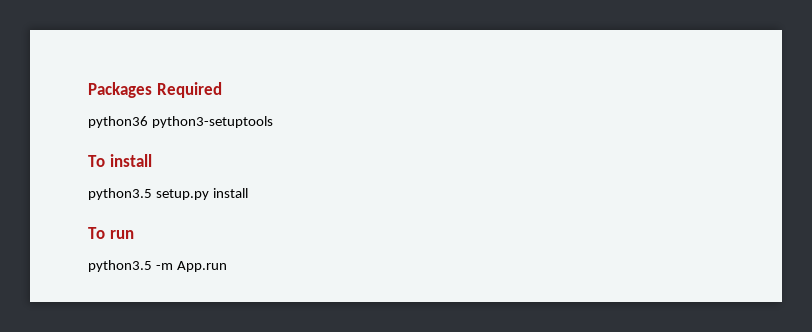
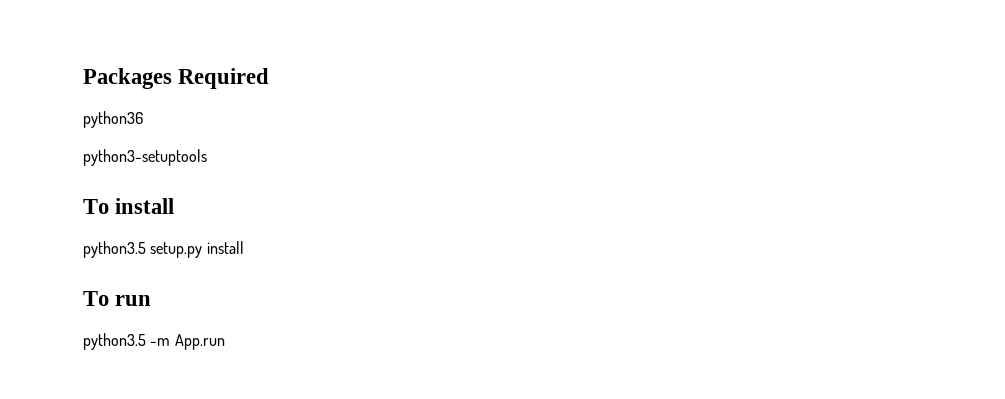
(148, 122) none -> (143, 119) //

